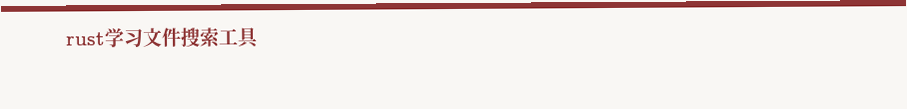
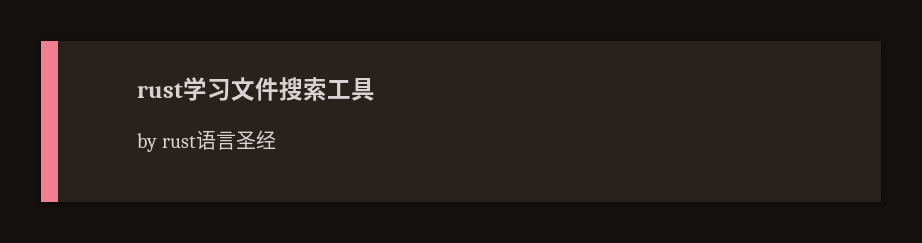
(260, 38) none -> [137,130,277,152] // by rust语言圣经

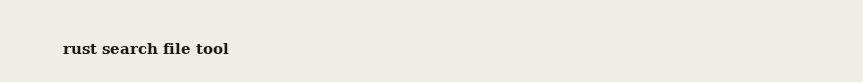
[137,77,375,101] [137,130,277,152] rust学习文件搜索工具 // by rust语言圣经 -> [63,43,229,54] rust search file tool

